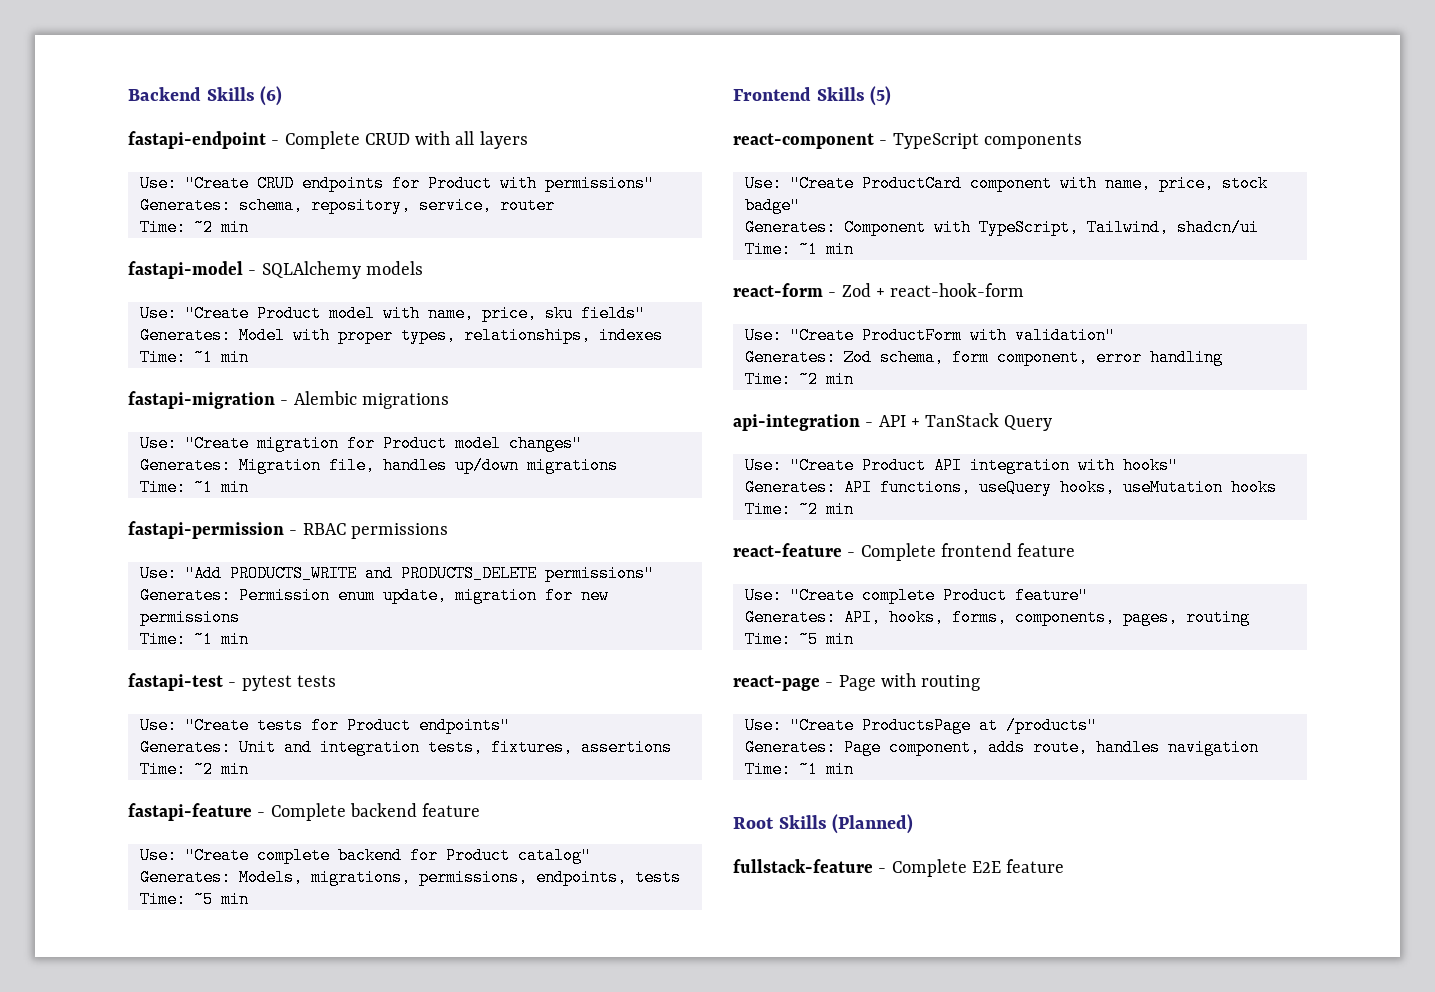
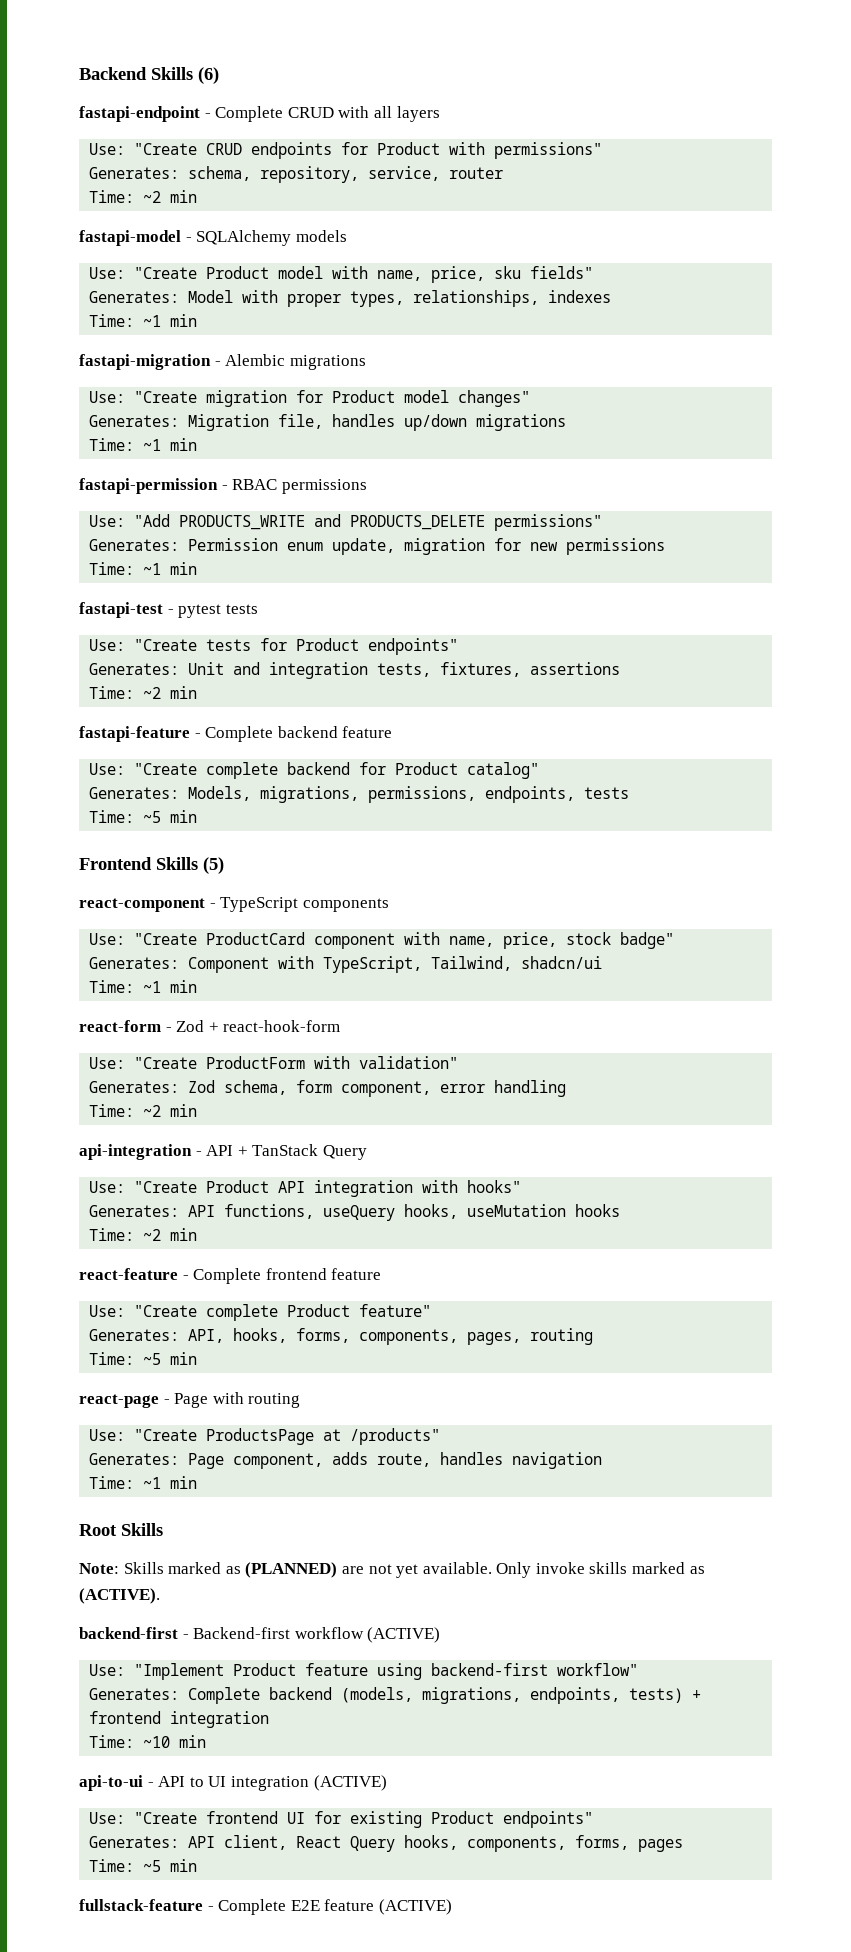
[832,814,914,834] (Planned) -> [79,1562,705,1578] [79,1588,160,1604] [79,1627,441,1643] [89,1663,639,1680] [89,1687,702,1704] [89,1711,270,1728] [89,1735,207,1748] [79,1775,387,1791] [89,1811,594,1828] [89,1835,684,1852] [89,1859,198,1872] // Note: Skills marked as (PLANNED) are not yet available. Only invoke skills marked as (ACTIVE). // backend-first - Backend-first workflow (ACTIVE) // Use: "Implement Product feature using backend-first workflow" // Generates: Complete backend (models, migrations, endpoints, tests) + frontend integration // Time: ~10 min // api-to-ui - API to UI integration (ACTIVE) // Use: "Create frontend UI for existing Product endpoints" // Generates: API client, React Query hooks, components, forms, pages // Time: ~5 min
(1065, 866) none -> [378,1899,452,1915] (ACTIVE)

